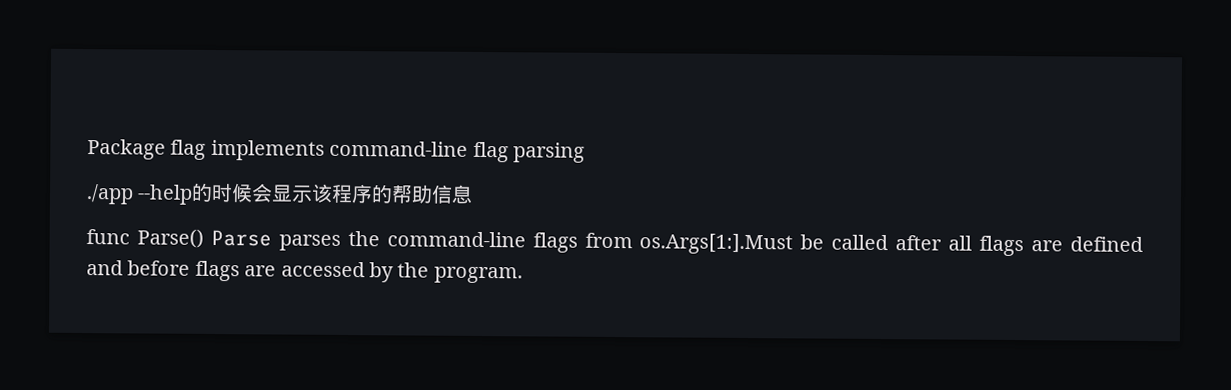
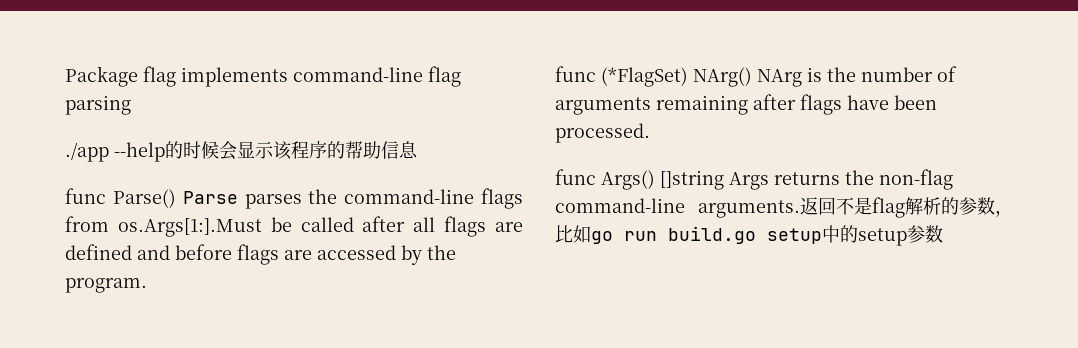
(523, 275) none -> [555,66,957,87] [555,94,937,115] [555,123,650,143] [555,169,953,190] [555,197,1013,218] [555,225,943,246] // func (*FlagSet) NArg() NArg is the number of arguments remaining after flags have been processed. // func Args() []string Args returns the non-flag command-line arguments.返回不是flag解析的参数，比如go run build.go setup中的setup参数

